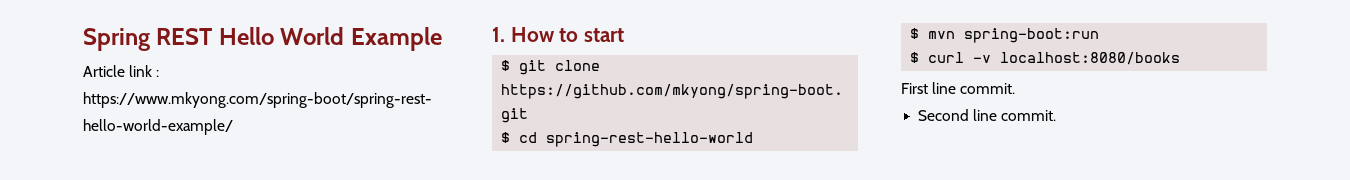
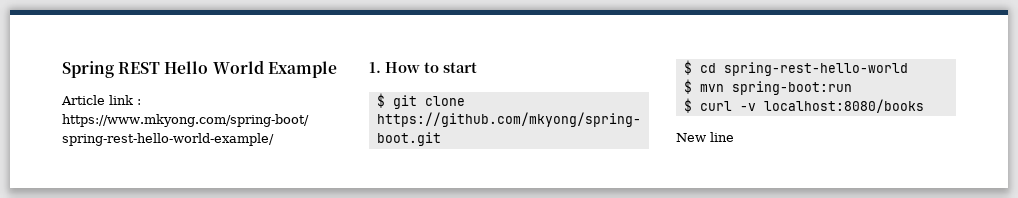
[901,82,1016,94] [918,109,1057,121] First line commit. // Second line commit. -> [676,132,734,142] New line

